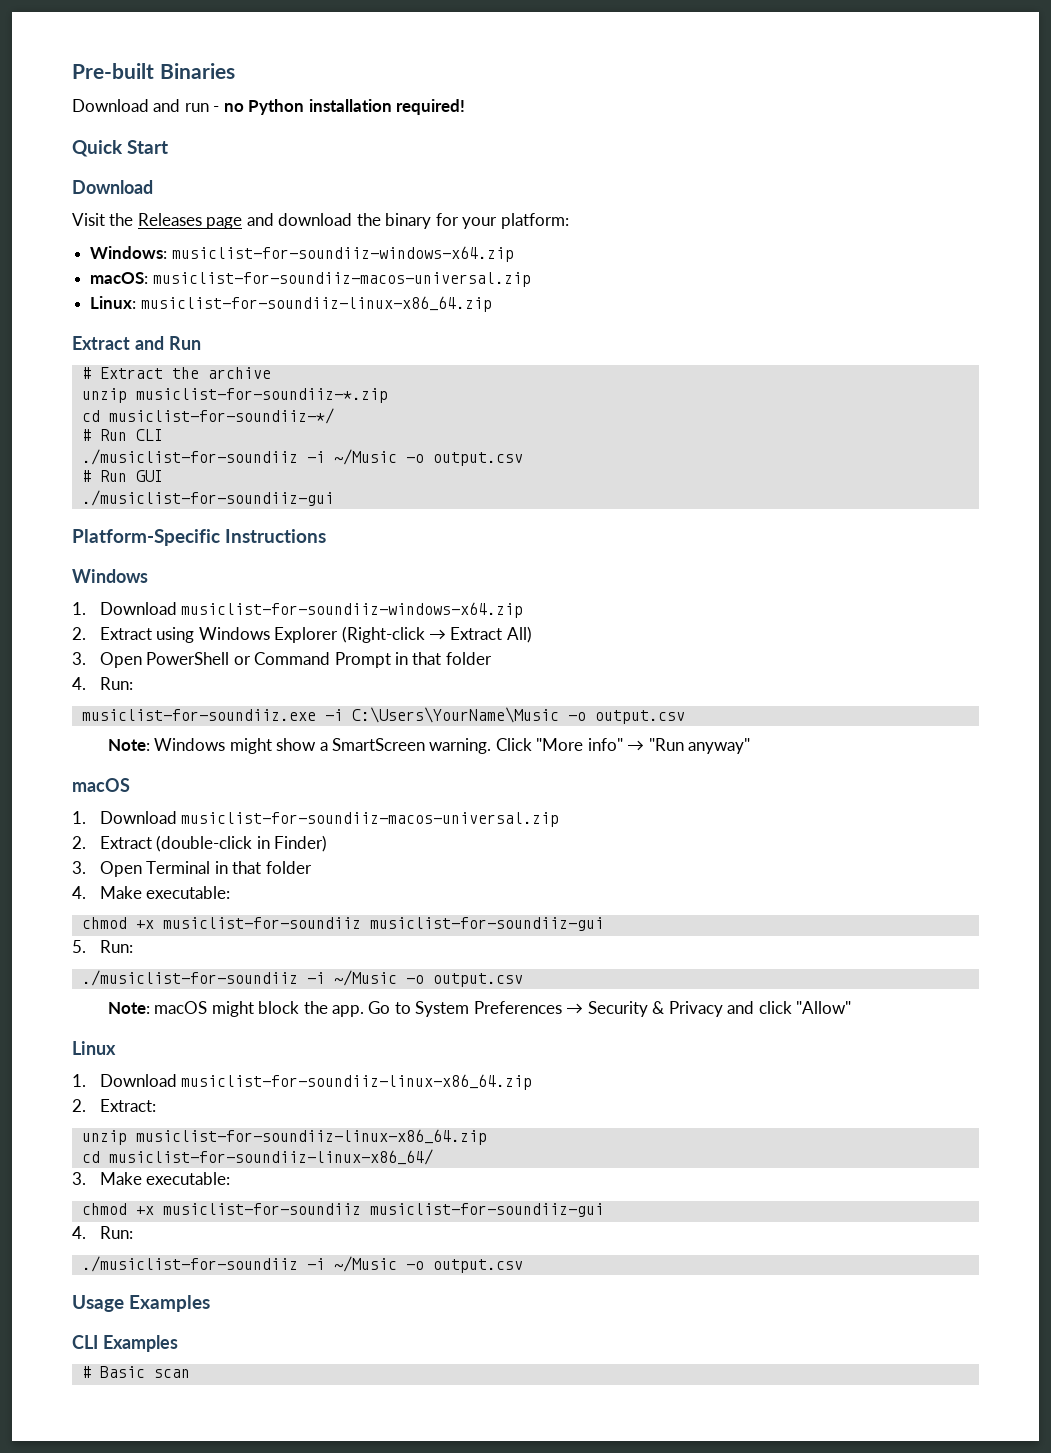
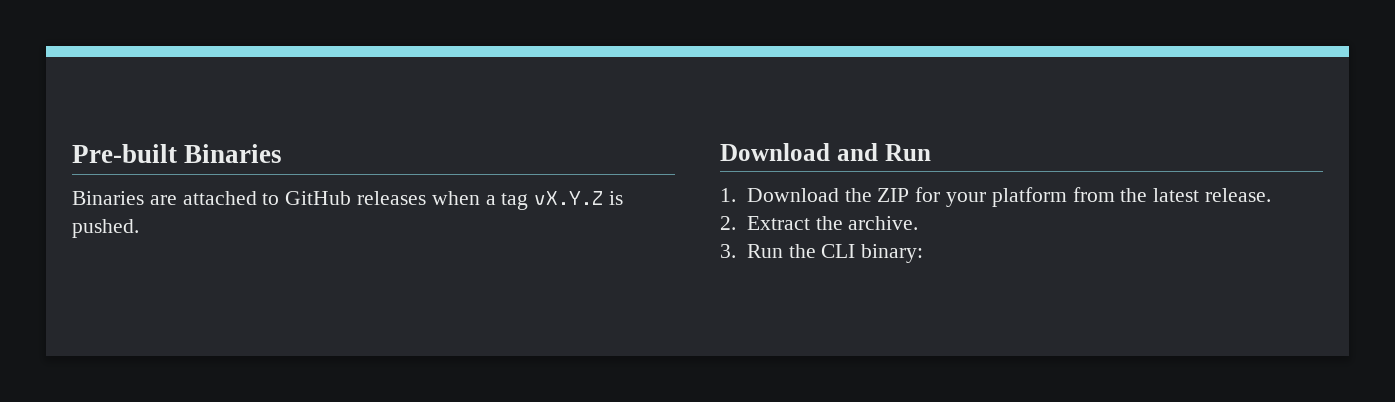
[72,99,466,115] [72,140,169,157] [72,180,153,194] [72,213,569,229] [90,246,514,262] [90,272,531,287] [90,296,492,312] [72,336,201,350] [81,367,271,379] [81,388,388,403] [81,408,334,424] [81,429,163,441] [81,449,523,466] [81,470,163,482] [81,490,334,506] [72,529,327,546] [72,569,148,583] [72,602,524,618] [72,626,532,643] [72,652,492,668] [72,677,133,690] [81,707,685,724] [107,738,751,754] [72,778,130,792] [72,811,560,827] [72,835,328,852] [72,861,312,877] [72,886,231,899] [81,917,604,931] [72,940,133,953] [81,970,523,987] [107,1001,851,1017] [72,1041,116,1055] [72,1074,533,1090] [72,1099,156,1112] [81,1129,487,1145] [81,1149,433,1165] [72,1172,231,1185] [81,1203,604,1217] [72,1226,133,1239] [81,1256,523,1273] [72,1295,211,1312] [72,1335,178,1352] [81,1366,190,1378] Download and run - no Python installation required! // Quick Start // Download // Visit the Releases page and download the binary for your platform: // Windows: musiclist-for-soundiiz-windows-x64.zip // macOS: musiclist-for-soundiiz-macos-universal.zip // Linux: musiclist-for-soundiiz-linux-x86_64.zip // Extract and Run // # Extract the archive // unzip musiclist-for-soundiiz-*.zip // cd musiclist-for-soundiiz-*/ // # Run CLI // ./musiclist-for-soundiiz -i ~/Music -o output.csv // # Run GUI // ./musiclist-for-soundiiz-gui // Platform-Specific Instructions // Windows // 1. Download musiclist-for-soundiiz-windows-x64.zip // 2. Extract using Windows Explorer (Right-click → Extract All) // 3. Open PowerShell or Command Prompt in that folder // 4. Run: // musiclist-for-soundiiz.exe -i C:\Users\YourName\Music -o output.csv // Note: Windows might show a SmartScreen warning. Click "More info" → "Run anyway" // macOS // 1. Download musiclist-for-soundiiz-macos-universal.zip // 2. Extract (double-click in Finder) // 3. Open Terminal in that folder // 4. Make executable: // chmod +x musiclist-for-soundiiz musiclist-for-soundiiz-gui // 5. Run: // ./musiclist-for-soundiiz -i ~/Music -o output.csv // Note: macOS might block the app. Go to System Preferences → Security & Privacy and click "Allow" // Linux // 1. Download musiclist-for-soundiiz-linux-x86_64.zip // 2. Extract: // unzip musiclist-for-soundiiz-linux-x86_64.zip // cd musiclist-for-soundiiz-linux-x86_64/ // 3. Make executable: // chmod +x musiclist-for-soundiiz musiclist-for-soundiiz-gui // 4. Run: // ./musiclist-for-soundiiz -i ~/Music -o output.csv // Usage Examples // CLI Examples // # Basic scan -> [72,191,624,210] [72,219,139,238] [720,143,931,161] [720,187,1272,207] [720,216,919,230] [720,244,924,263] Binaries are attached to GitHub releases when a tag vX.Y.Z is pushed. // Download and Run // 1. Download the ZIP for your platform from the latest release. // 2. Extract the archive. // 3. Run the CLI binary:

